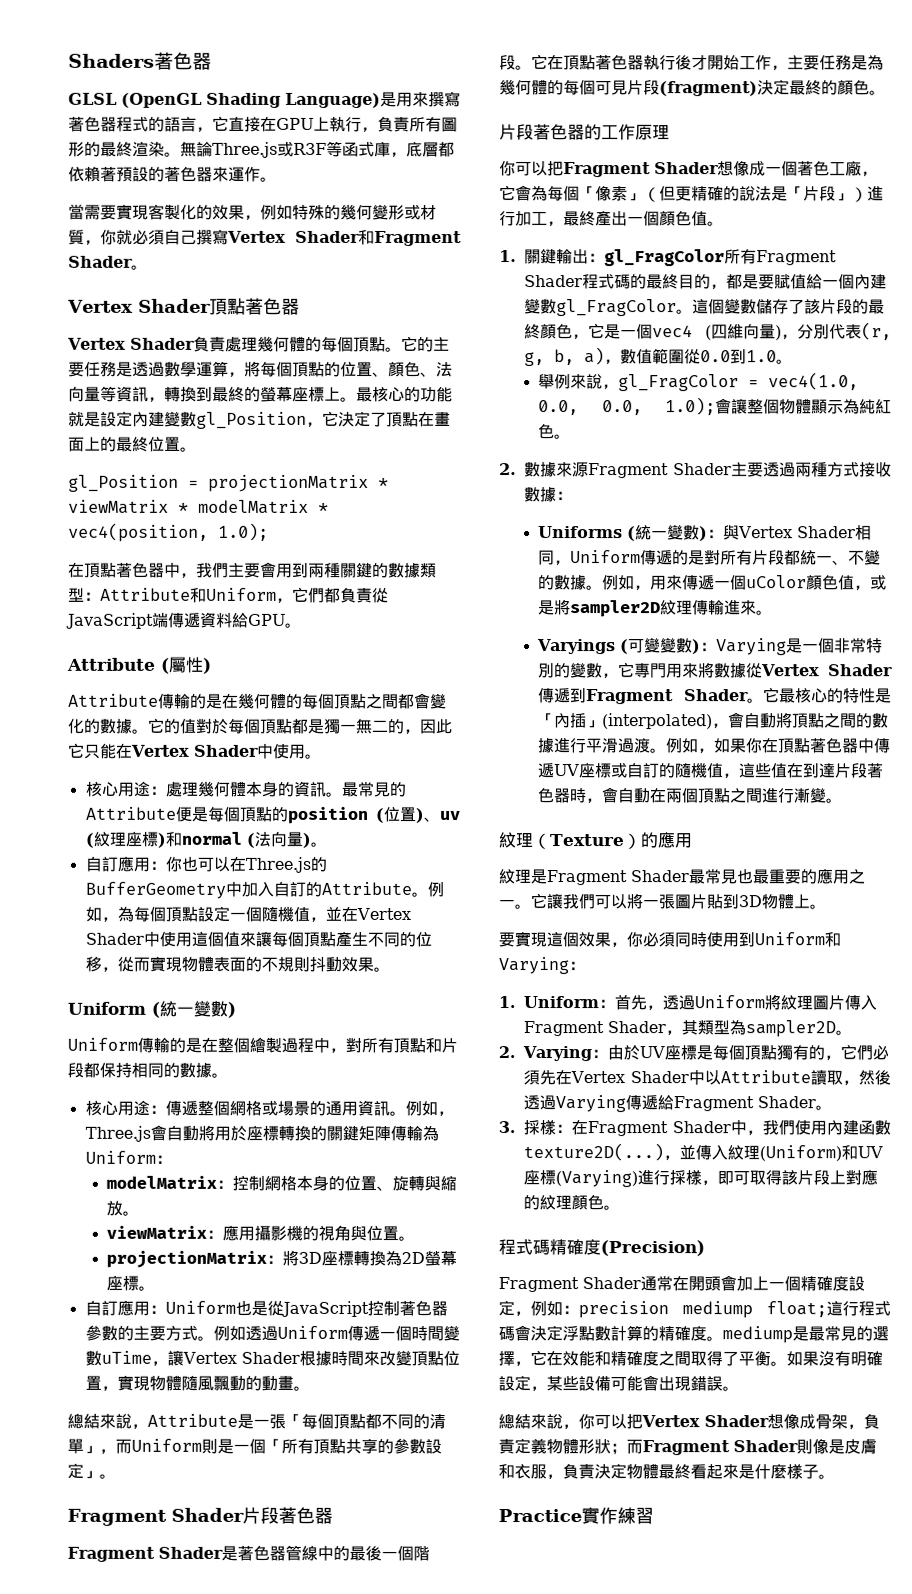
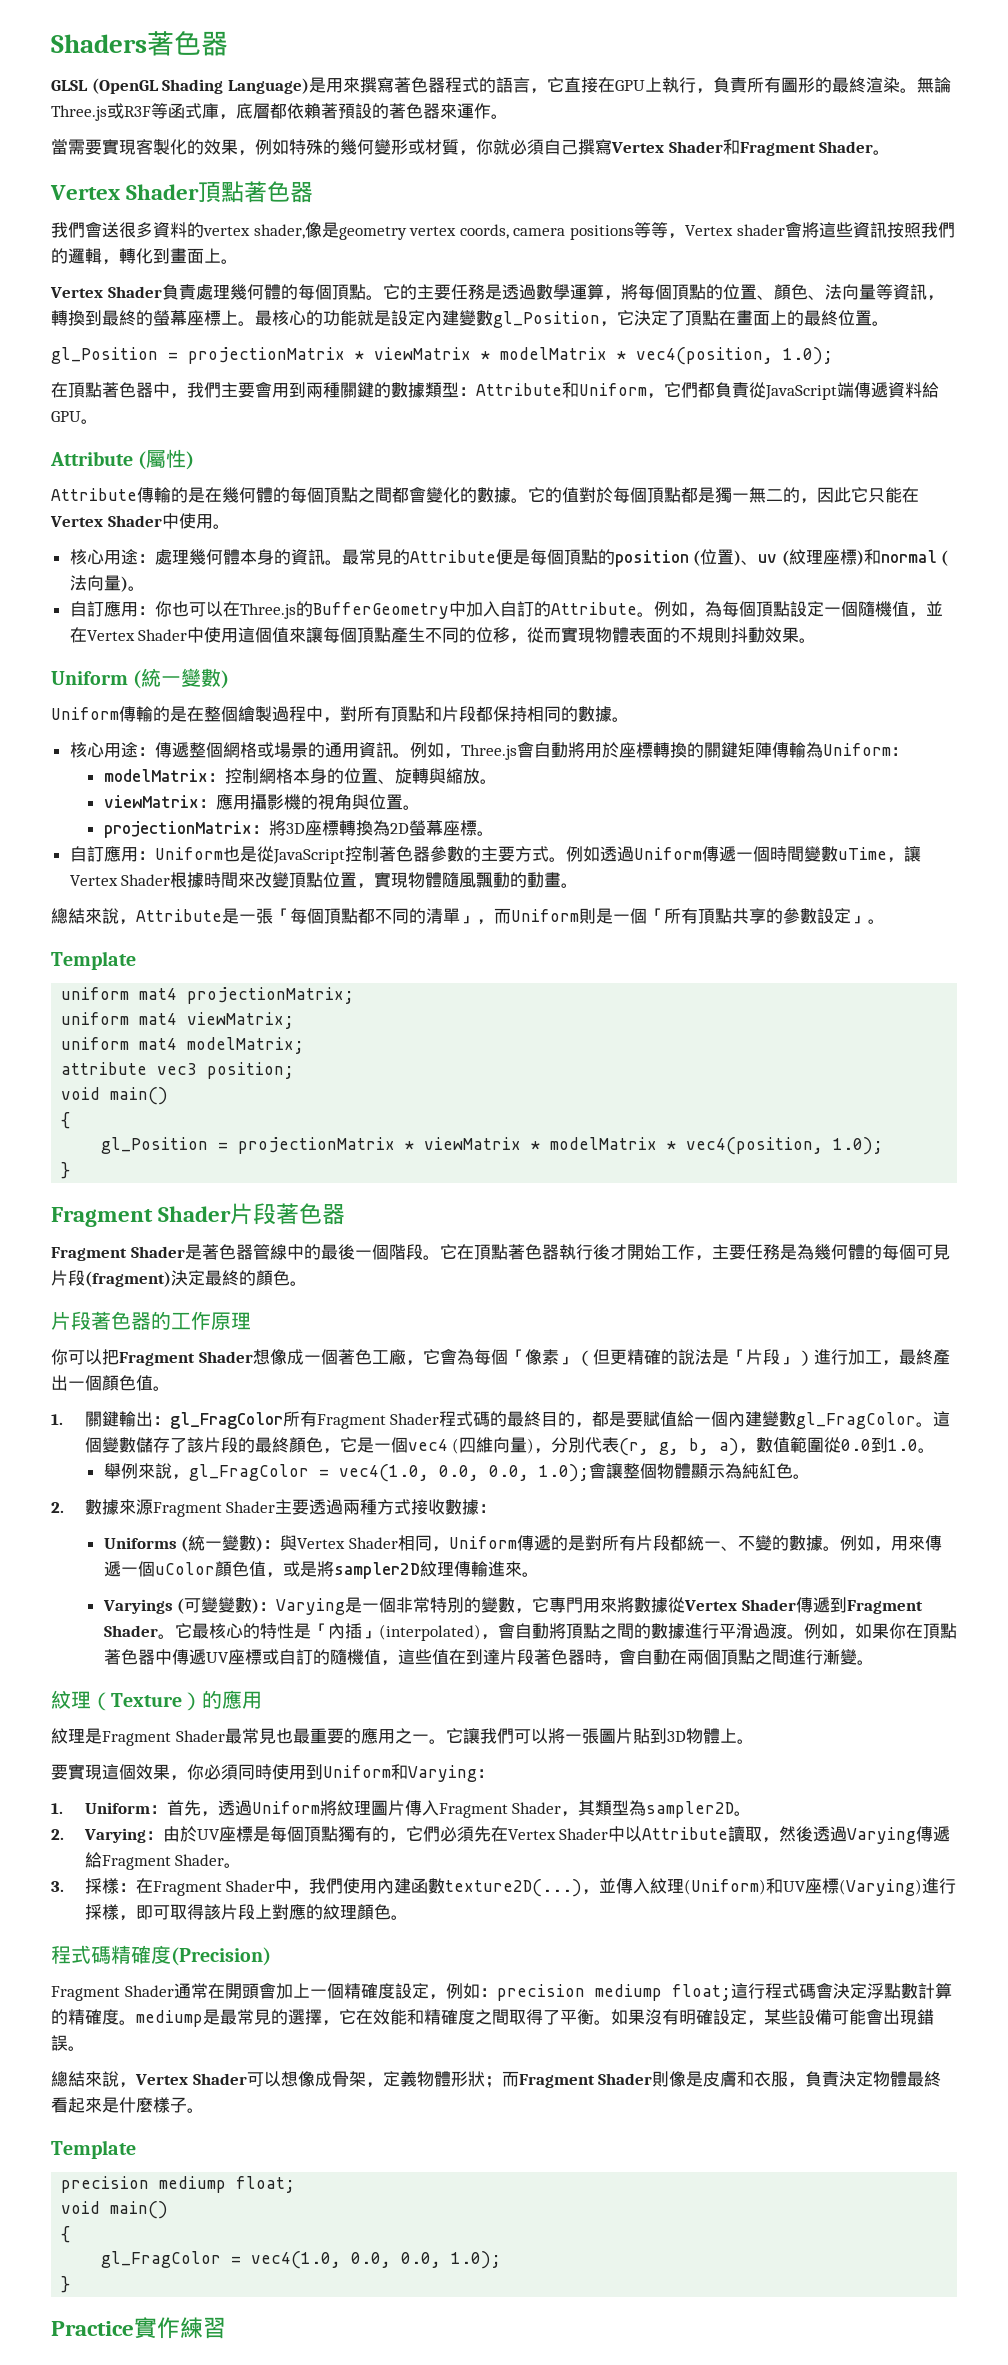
(300, 306) none -> [51,221,955,240] [51,248,238,265] // 我們會送很多資料的vertex shader,像是geometry vertex coords, camera positions等等，Vertex shader會將這些資訊按照我們的邏輯，轉化到畫面上。
(116, 1476) none -> [51,951,136,970] [61,987,355,1004] [61,1012,295,1029] [61,1037,305,1054] [61,1062,295,1079] [61,1087,169,1105] [61,1112,71,1129] [101,1137,884,1155] [61,1162,71,1179] // Template // uniform mat4 projectionMatrix; // uniform mat4 viewMatrix; // uniform mat4 modelMatrix; // attribute vec3 position; // void main() // { // gl_Position = projectionMatrix * viewMatrix * modelMatrix * vec4(position, 1.0); // }
[578,1414,769,1430] 你可以把Vertex Shader -> [135,2071,281,2087] Vertex Shader可以
[862,1414,880,1430] [498,1439,515,1455] 負責 -> (383, 2085) none
(835, 1477) none -> [51,2140,136,2159] [61,2176,296,2193] [61,2201,169,2219] [61,2226,71,2243] [101,2251,502,2269] [61,2276,71,2293] // Template // precision mediump float; // void main() // { // gl_FragColor = vec4(1.0, 0.0, 0.0, 1.0); // }

